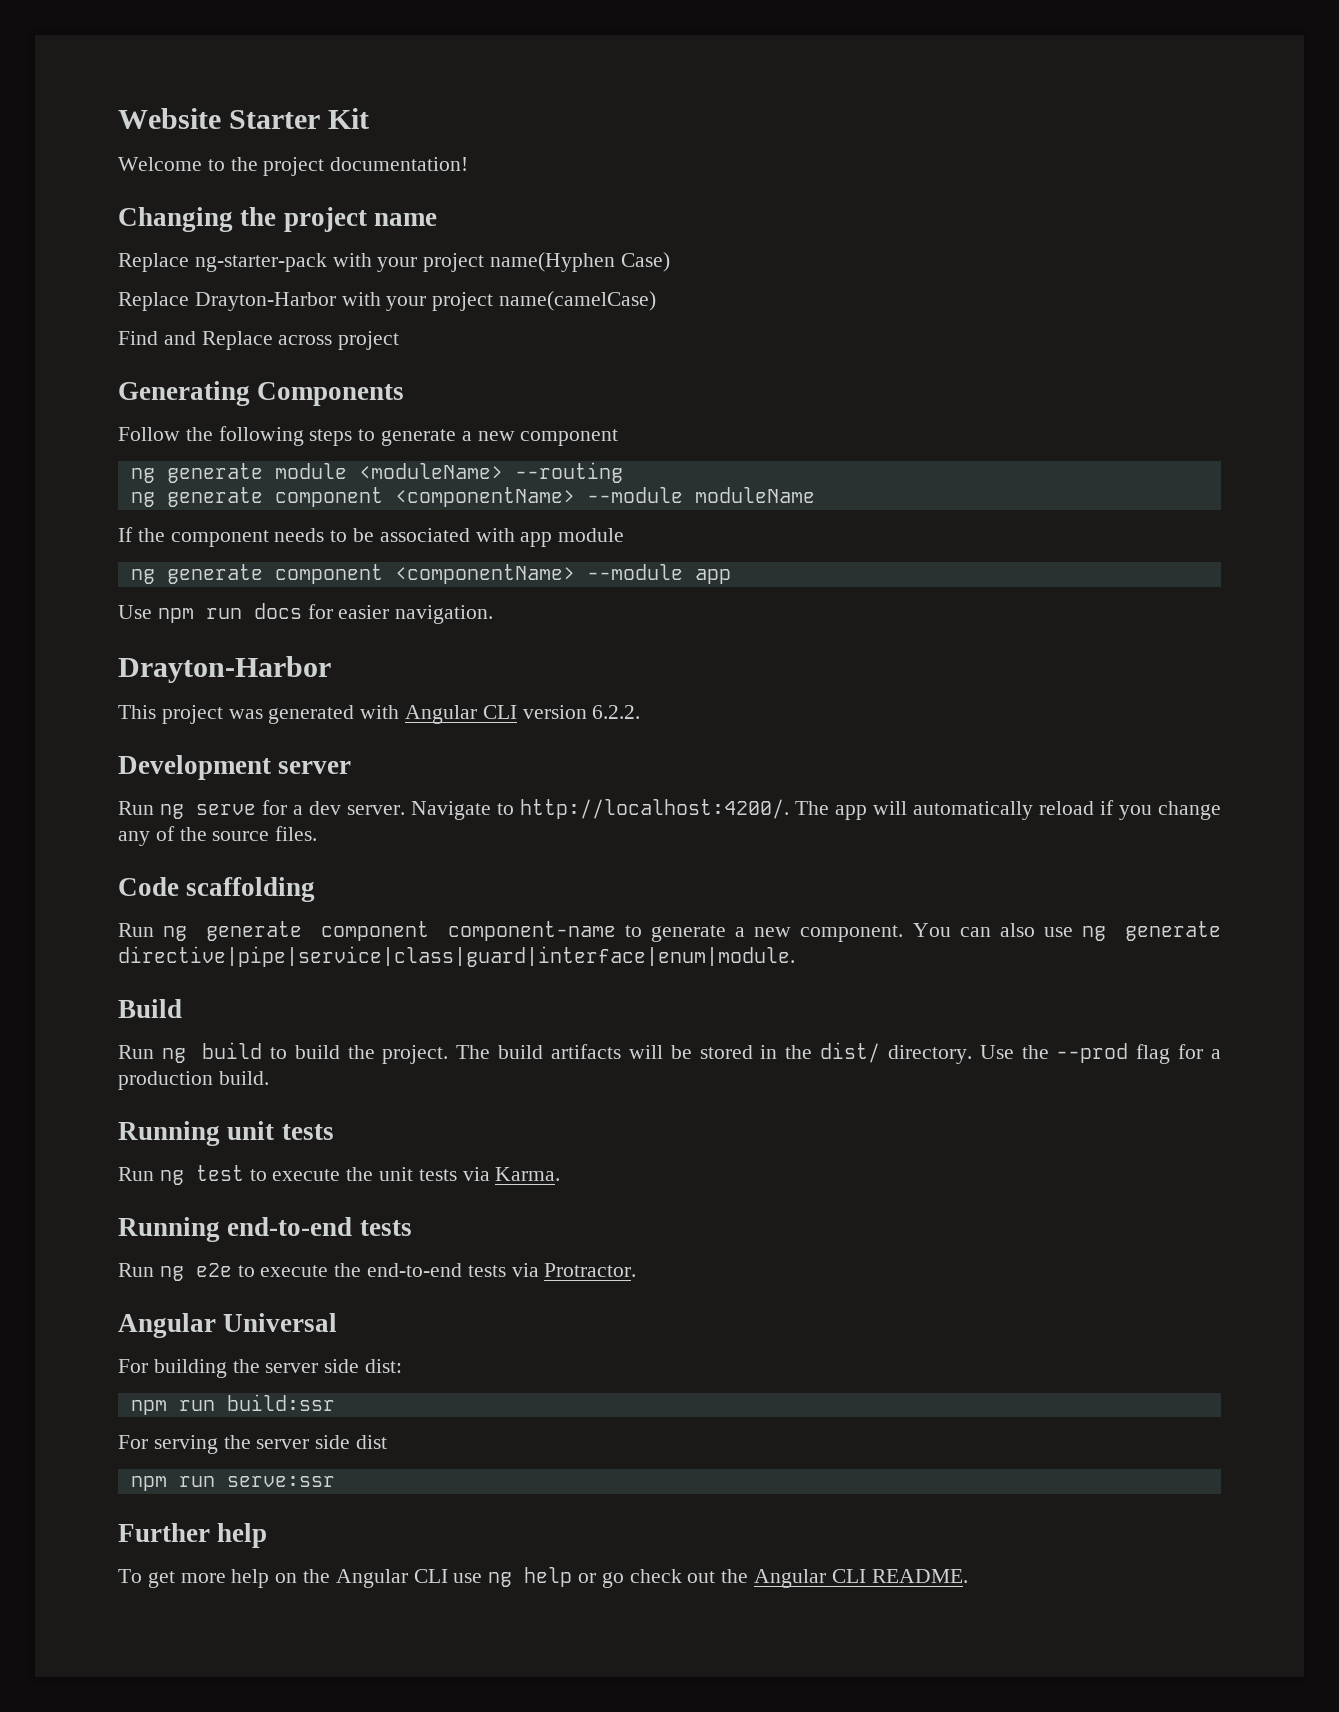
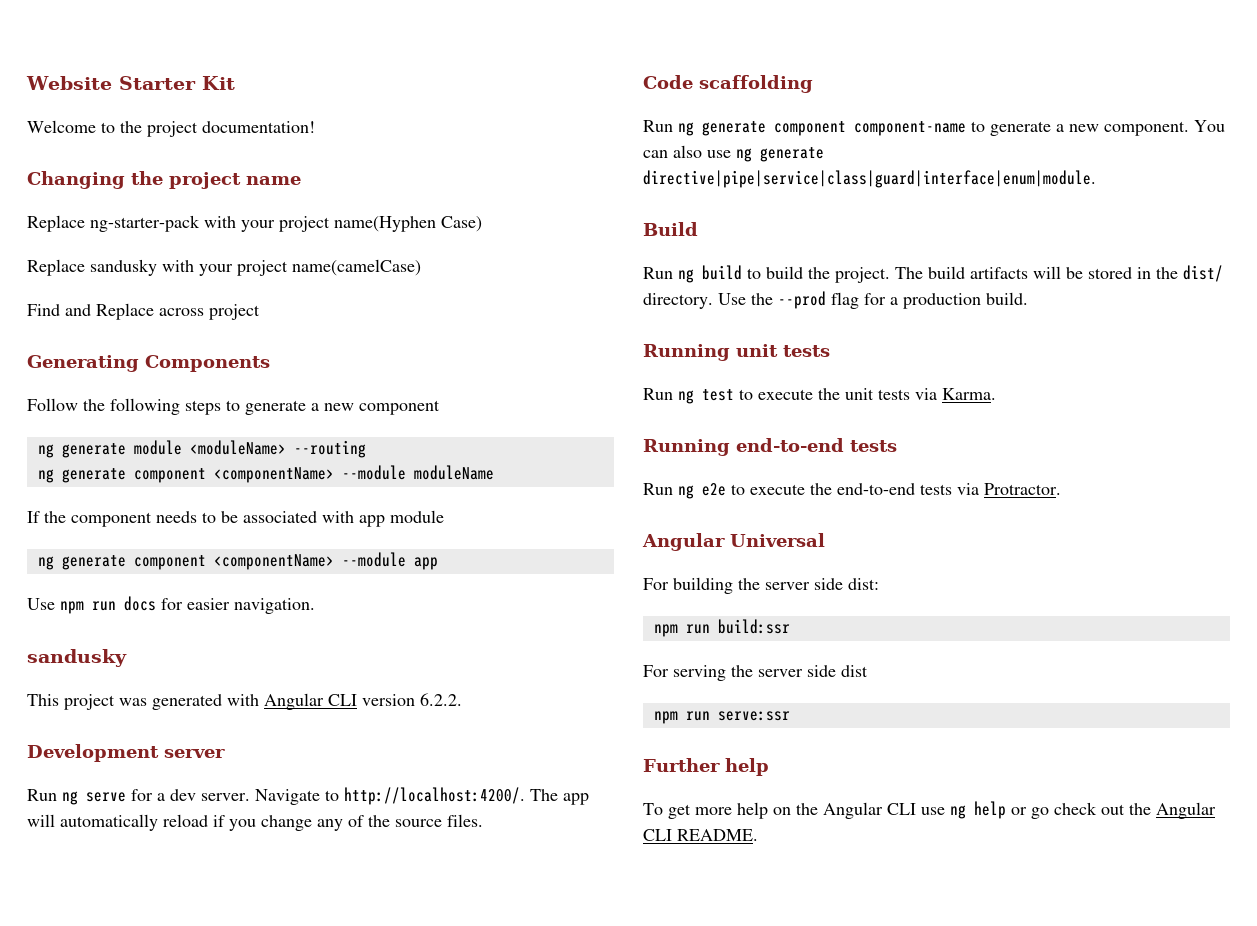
[194,292,336,311] Drayton-Harbor -> [90,259,157,276] sandusky
[118,656,331,683] Drayton-Harbor -> [27,649,127,667] sandusky

